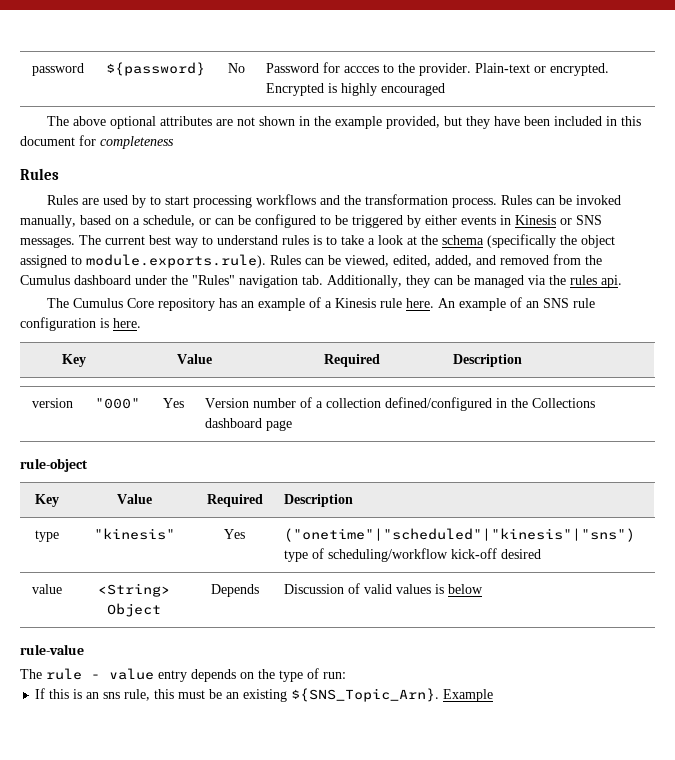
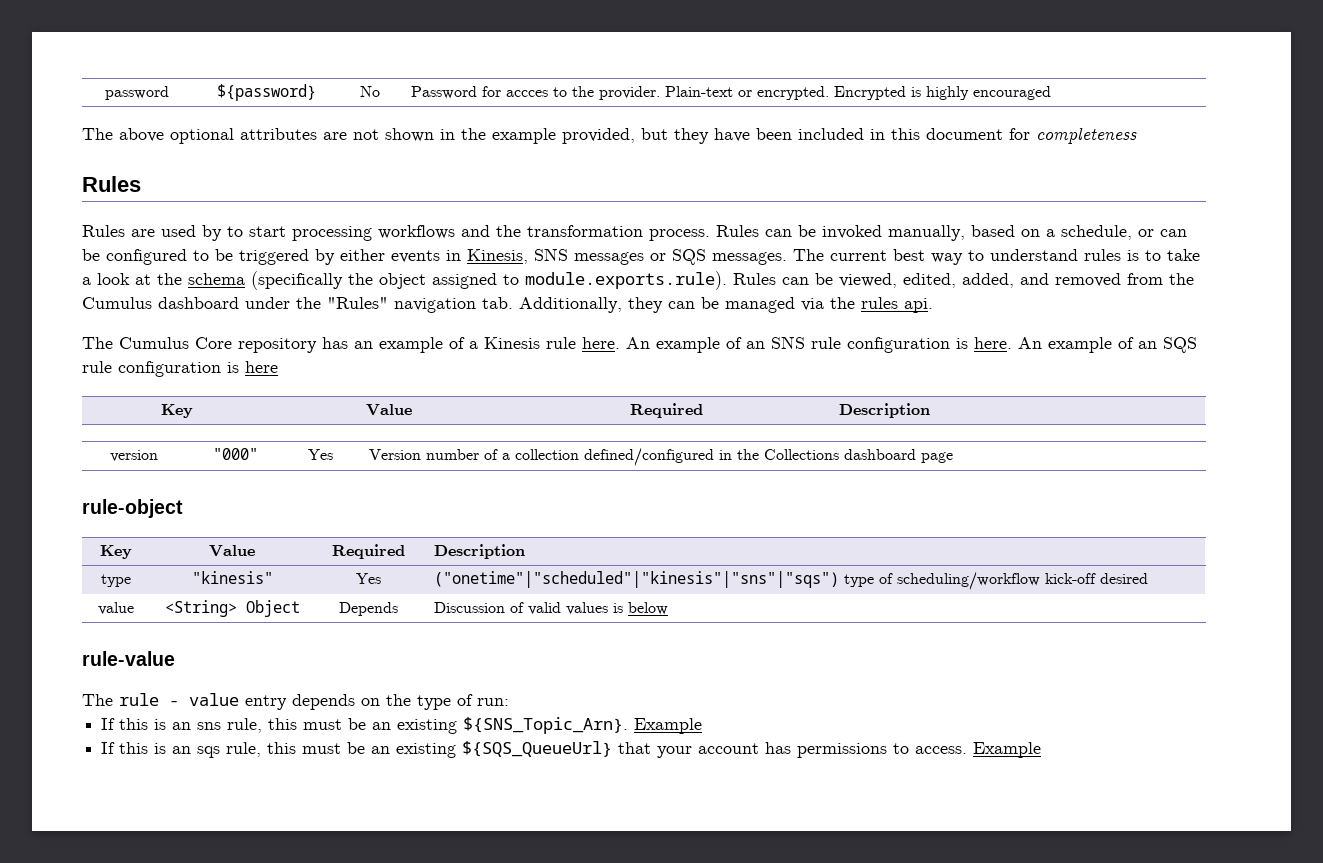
[515,215,602,225] Kinesis or SNS -> [467,248,706,265] Kinesis, SNS messages or SQS
(141, 323) none -> [1018,337,1197,353] [82,361,278,377] An example of an SQS rule configuration is here
[283,528,635,542] ("onetime"|"scheduled"|"kinesis"|"sns") -> [434,571,840,588] ("onetime"|"scheduled"|"kinesis"|"sns"|"sqs")
(494, 695) none -> [101,741,1042,758] // If this is an sqs rule, this must be an existing ${SQS_QueueUrl} that your account has permissions to access. Example

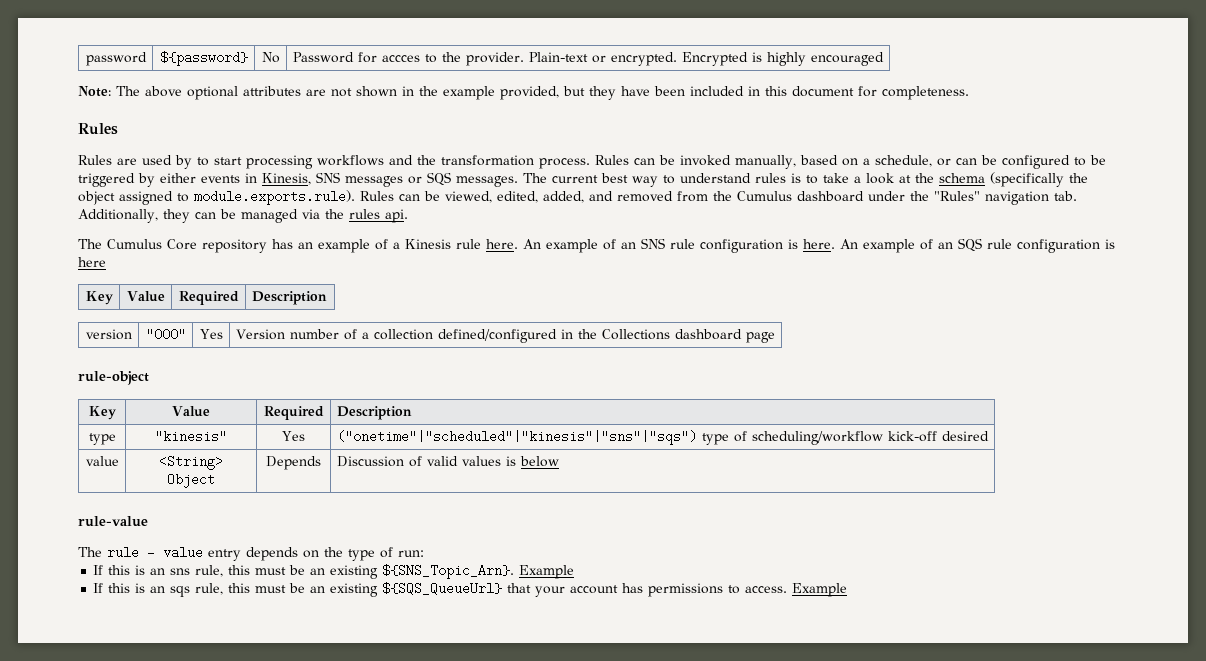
(1052, 93) none -> [78,86,111,97] Note:
[1036,127,1137,144] completeness -> [882,86,969,100] completeness.

